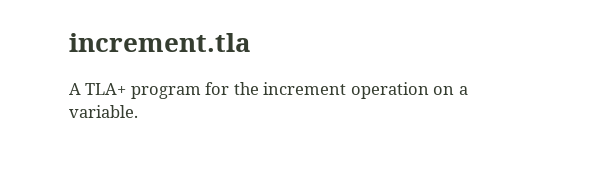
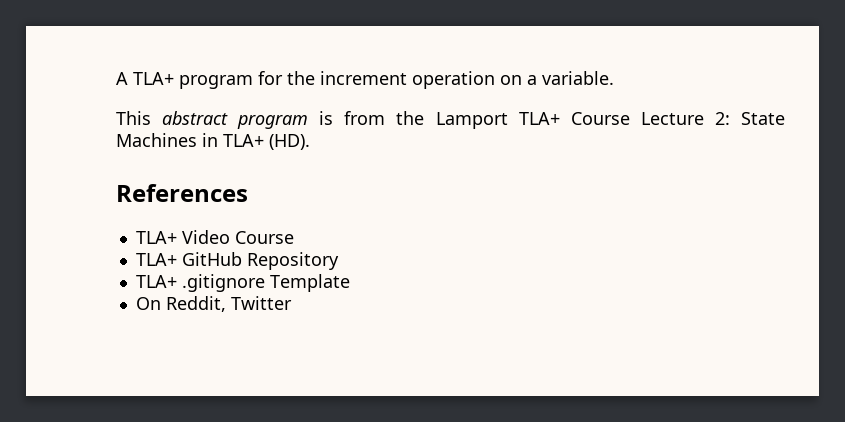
[69,33,251,52] increment.tla // -> (116, 78) none
(138, 111) none -> [116,111,785,129] [116,133,310,150] [116,184,248,202] [135,230,294,244] [135,252,339,270] [135,274,350,292] [135,296,292,312] // This abstract program is from the Lamport TLA+ Course Lecture 2: State Machines in TLA+ (HD). // References // TLA+ Video Course // TLA+ GitHub Repository // TLA+ .gitignore Template // On Reddit, Twitter

